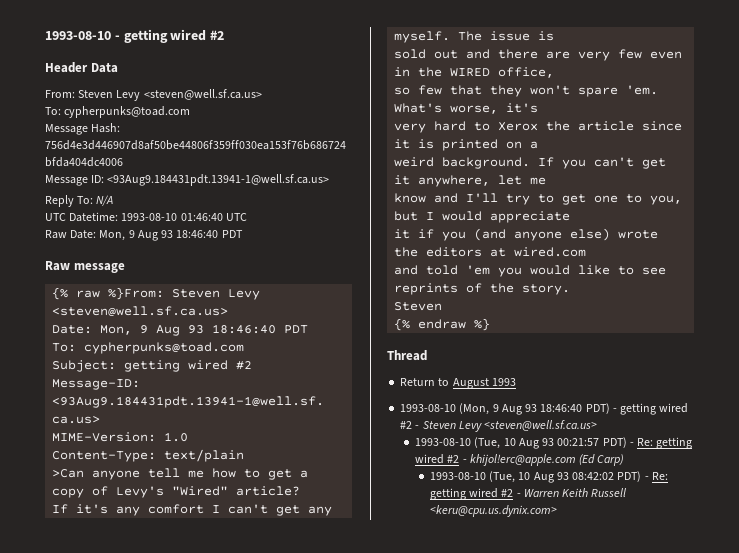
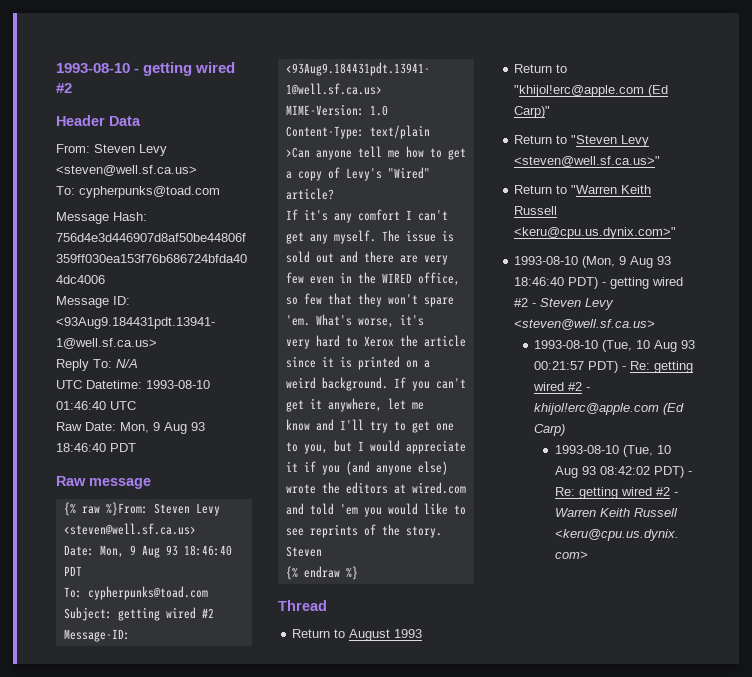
(516, 382) none -> [514,64,568,73] [514,85,669,97] [514,106,551,118] [514,135,650,147] [514,156,661,167] [514,185,652,194] [514,206,558,215] [514,227,677,239] // Return to "khijol!erc@apple.com (Ed Carp)" // Return to "Steven Levy <steven@well.sf.ca.us>" // Return to "Warren Keith Russell <keru@cpu.us.dynix.com>"

